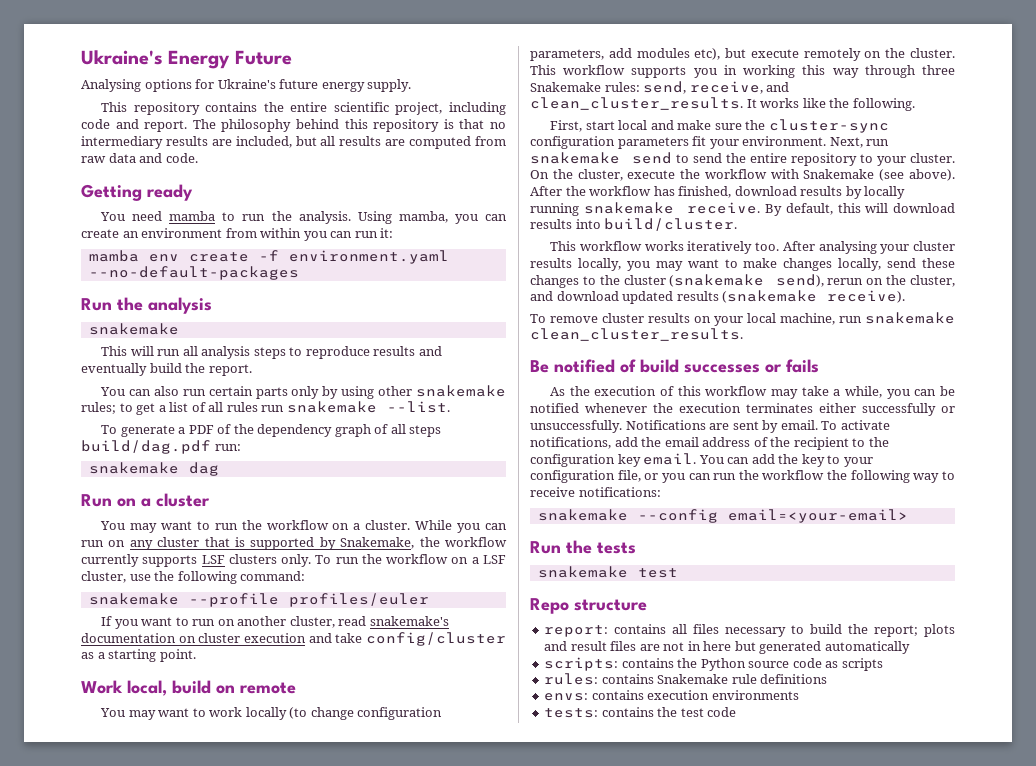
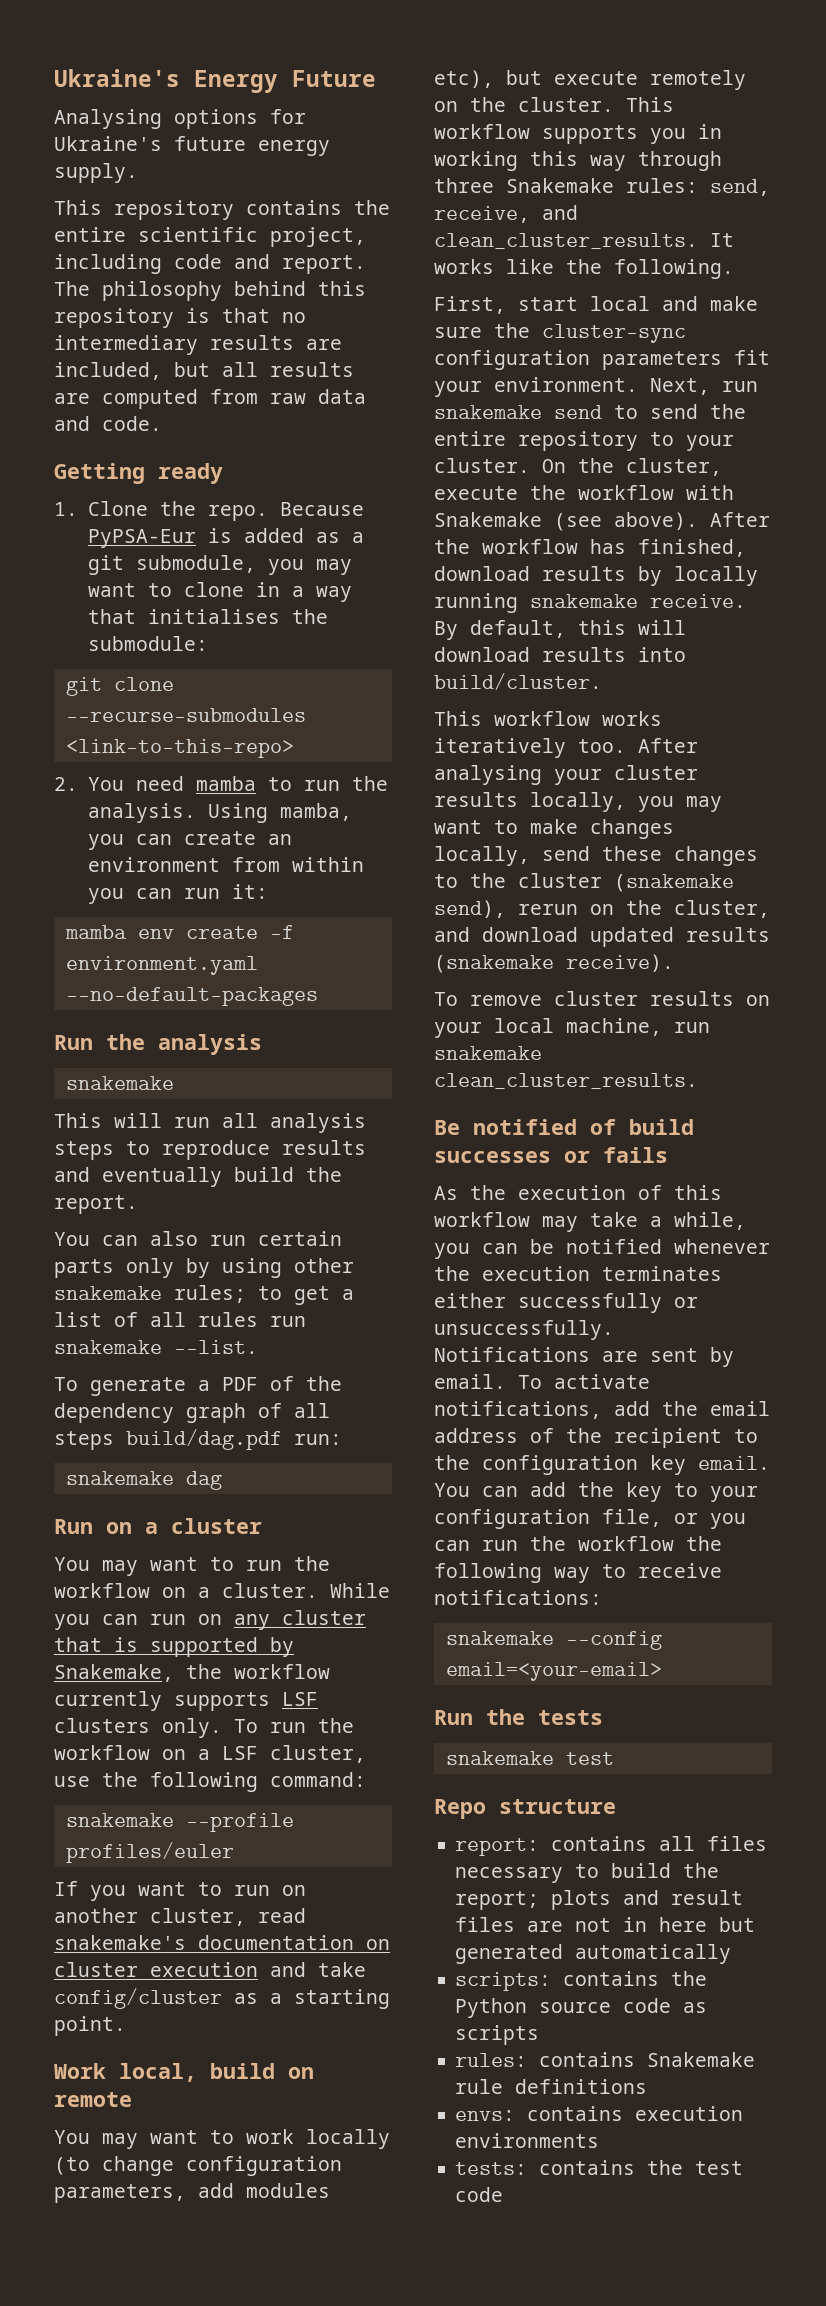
(193, 192) none -> [54,501,364,521] [87,528,364,548] [87,555,352,575] [87,582,352,602] [87,609,328,624] [87,636,208,651] [65,677,174,696] [65,708,306,722] [65,739,294,758] [54,777,78,791] 1. Clone the repo. Because PyPSA-Eur is added as a git submodule, you may want to clone in a way that initialises the submodule: // git clone --recurse-submodules <link-to-this-repo> // 2.

